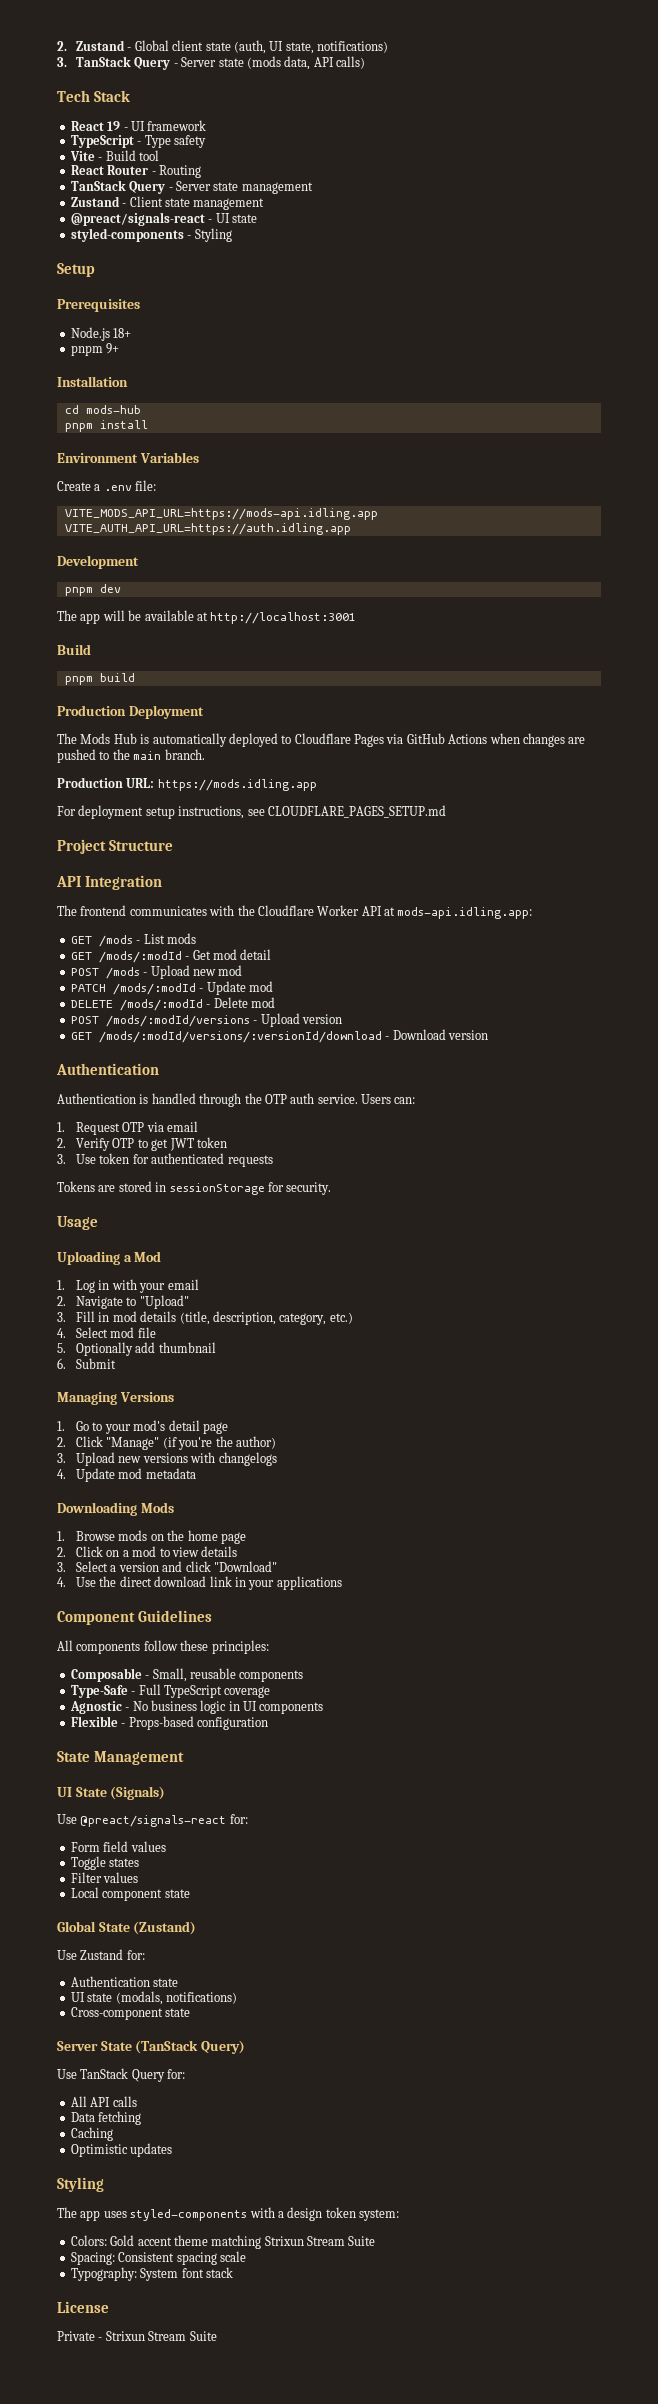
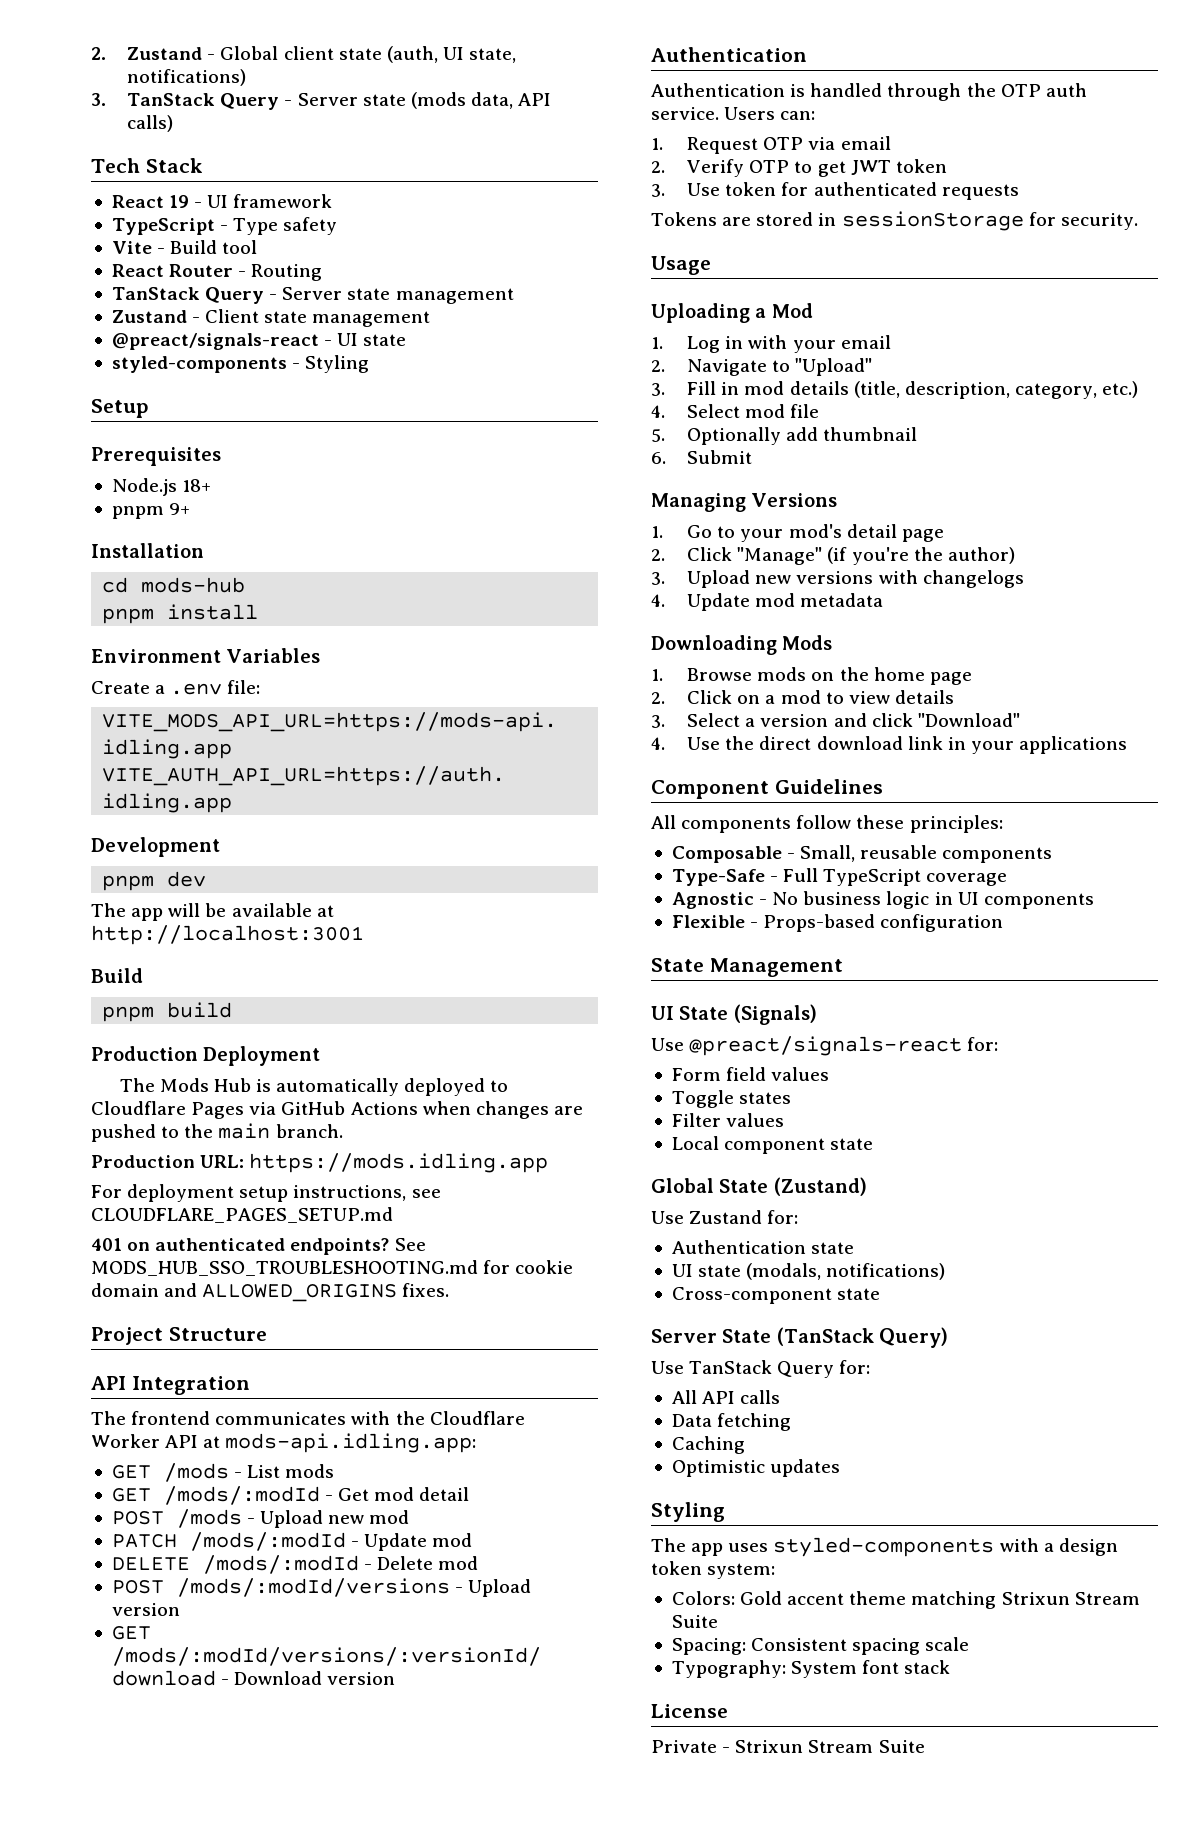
(446, 811) none -> [91,1238,426,1255] [91,1260,574,1276] [91,1283,450,1302] // 401 on authenticated endpoints? See MODS_HUB_SSO_TROUBLESHOOTING.md for cookie domain and ALLOWED_ORIGINS fixes.

